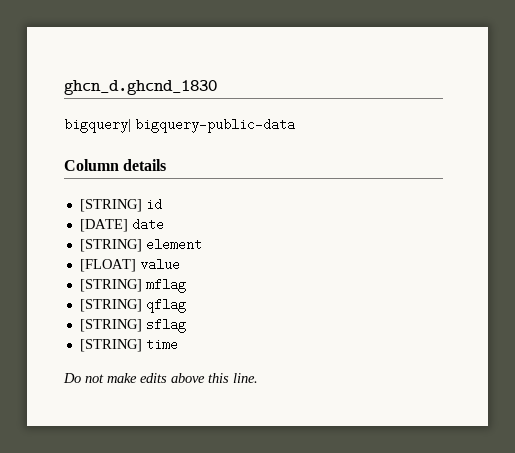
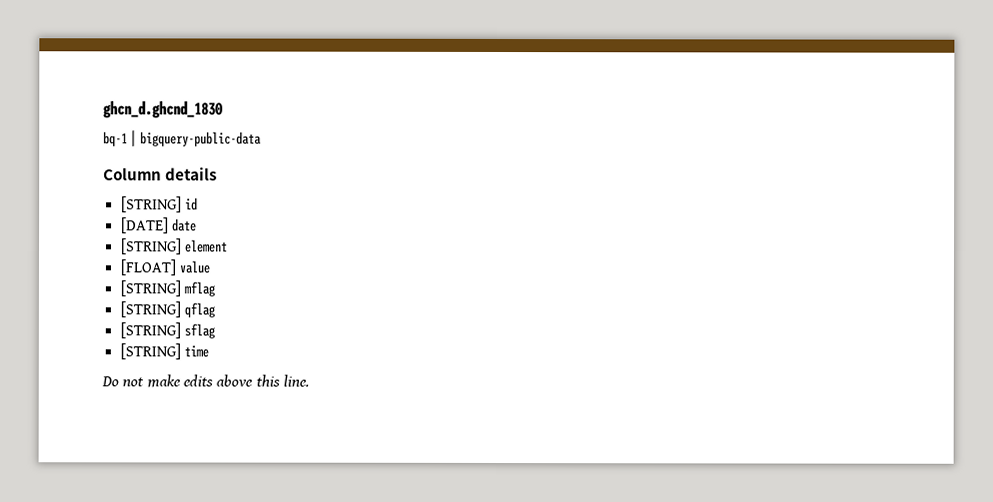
[64,118,131,133] bigquery| -> [103,130,137,147] bq-1 |

